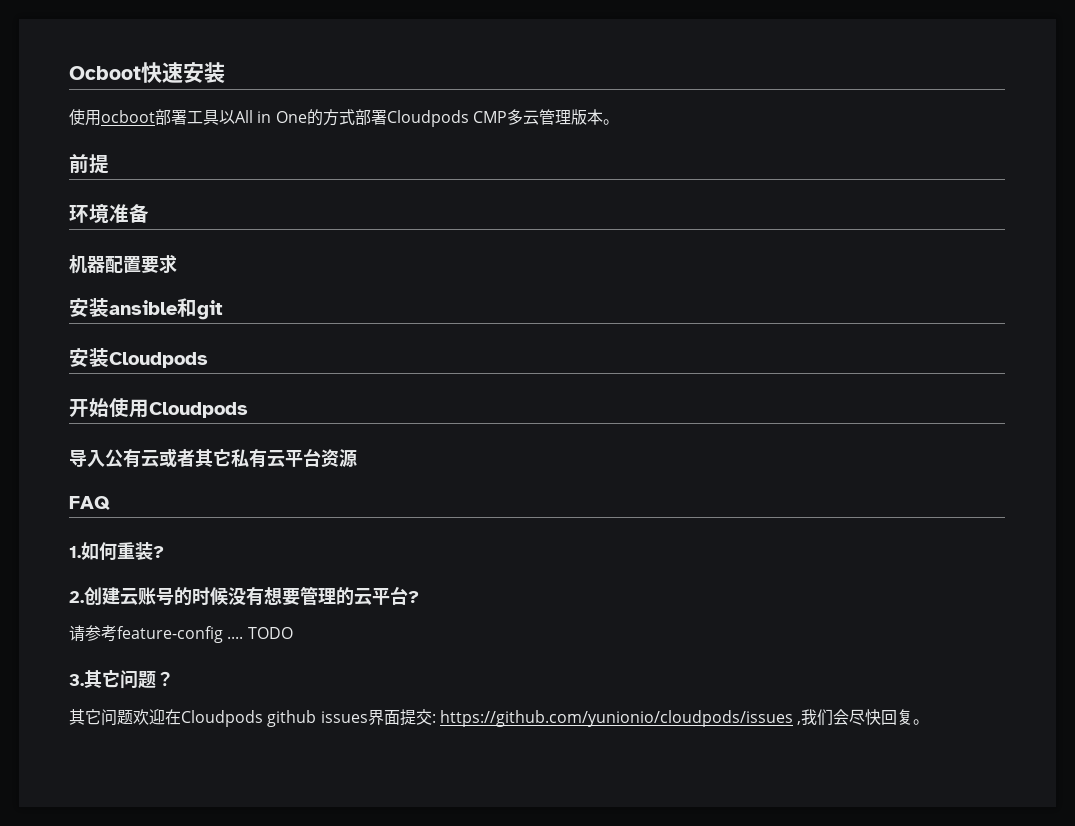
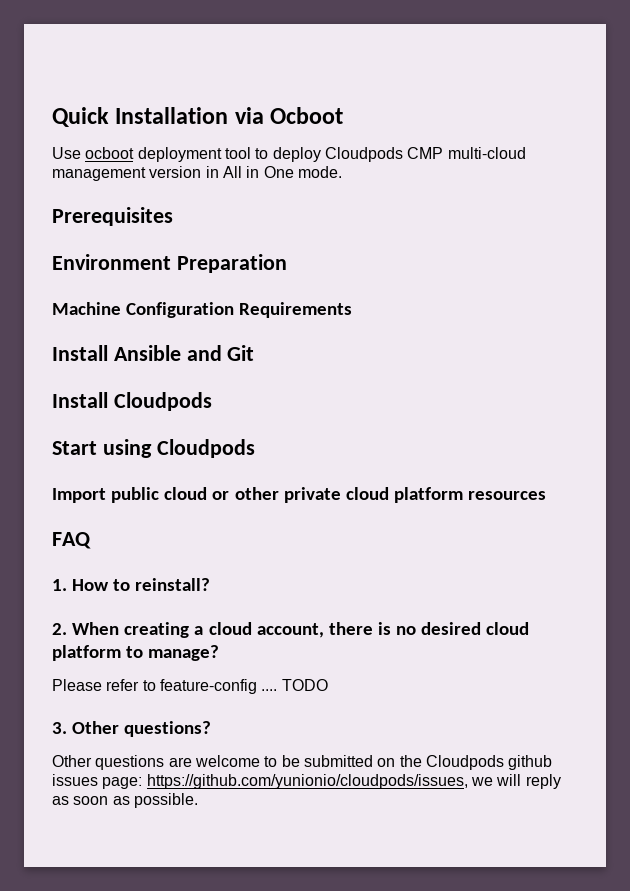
[69,62,225,83] [69,109,619,127] [69,154,109,174] [69,204,149,223] [69,254,177,274] [69,298,223,320] [69,348,208,368] [69,398,248,418] [69,448,357,468] [69,496,110,510] [69,542,164,561] [69,586,419,606] [69,625,293,643] [69,670,174,689] [69,709,930,727] Ocboot快速安装 // 使用ocboot部署工具以All in One的方式部署Cloudpods CMP多云管理版本。 // 前提 // 环境准备 // 机器配置要求 // 安装ansible和git // 安装Cloudpods // 开始使用Cloudpods // 导入公有云或者其它私有云平台资源 // FAQ // 1.如何重装? // 2.创建云账号的时候没有想要管理的云平台? // 请参考feature-config .... TODO // 3.其它问题？ // 其它问题欢迎在Cloudpods github issues界面提交: https://github.com/yunionio/cloudpods/issues ,我们会尽快回复。 -> [52,107,344,127] [52,147,526,162] [52,166,342,181] [52,207,173,226] [52,254,287,273] [52,302,353,318] [52,345,255,361] [52,392,212,411] [52,439,255,458] [52,487,547,503] [52,532,91,549] [52,578,211,591] [52,622,530,638] [52,645,220,661] [52,679,328,694] [52,721,212,737] [52,755,553,770] [52,774,561,789] [52,793,198,808] Quick Installation via Ocboot // Use ocboot deployment tool to deploy Cloudpods CMP multi-cloud management version in All in One mode. // Prerequisites // Environment Preparation // Machine Configuration Requirements // Install Ansible and Git // Install Cloudpods // Start using Cloudpods // Import public cloud or other private cloud platform resources // FAQ // 1. How to reinstall? // 2. When creating a cloud account, there is no desired cloud platform to manage? // Please refer to feature-config .... TODO // 3. Other questions? // Other questions are welcome to be submitted on the Cloudpods github issues page: https://github.com/yunionio/cloudpods/issues, we will reply as soon as possible.

